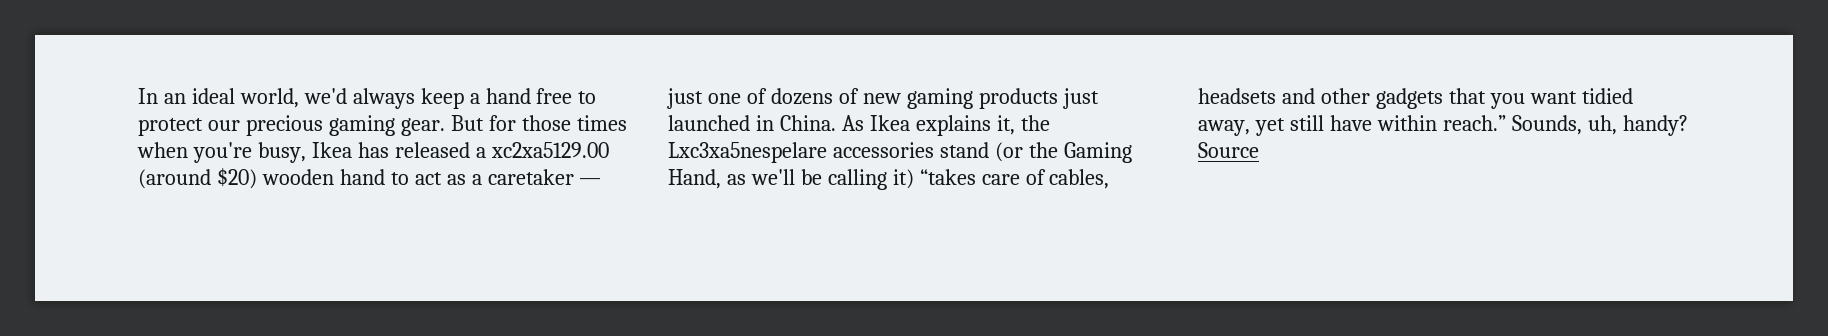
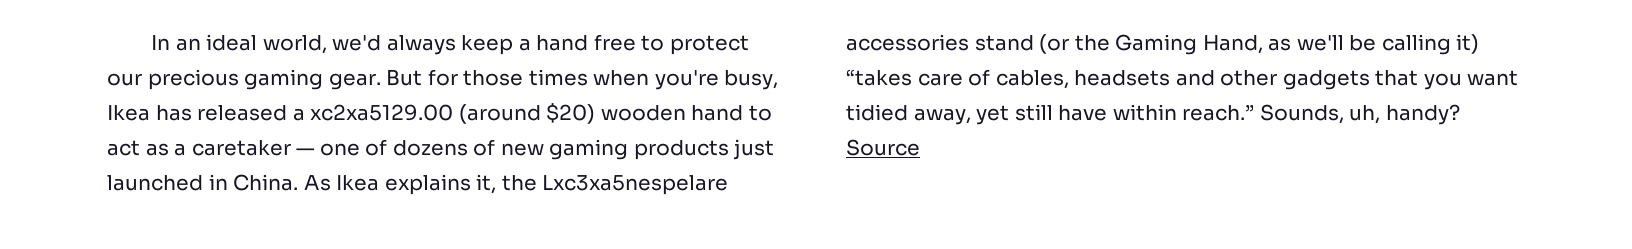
[667,88,703,109] just -> (316, 151) none

